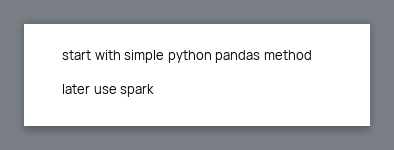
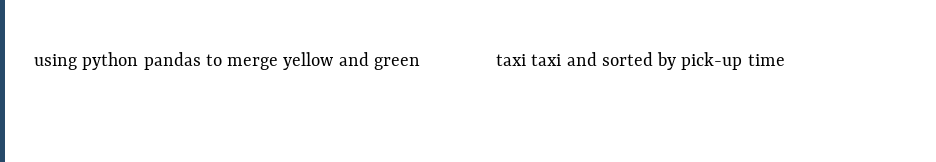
[62,50,312,63] [62,84,155,97] start with simple python pandas method // later use spark -> [34,52,785,70] using python pandas to merge yellow and green taxi taxi and sorted by pick-up time

